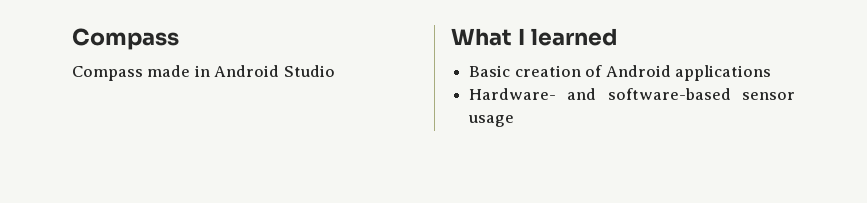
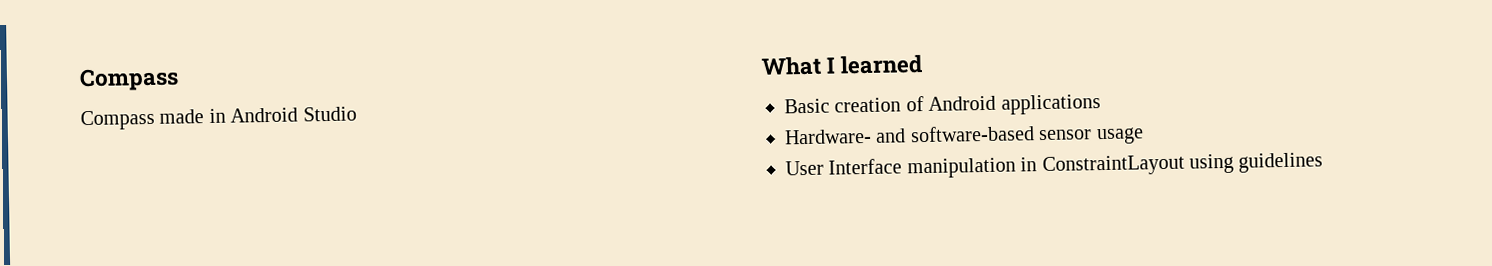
(515, 121) none -> [785,152,1324,179] // User Interface manipulation in ConstraintLayout using guidelines

